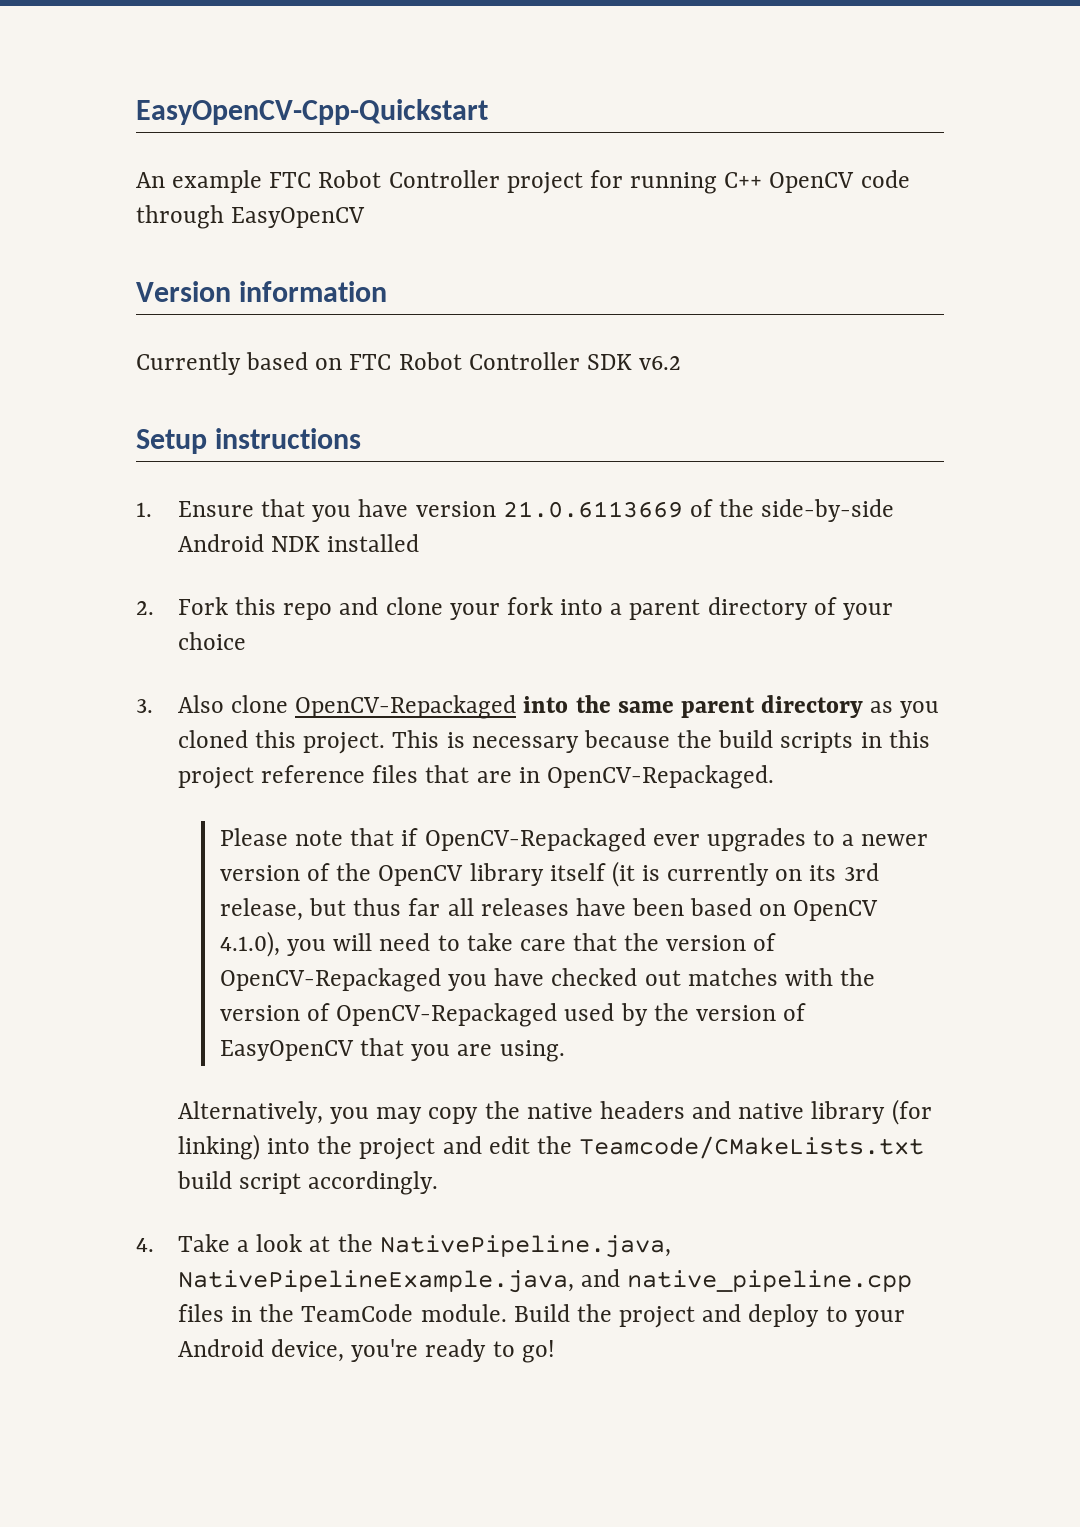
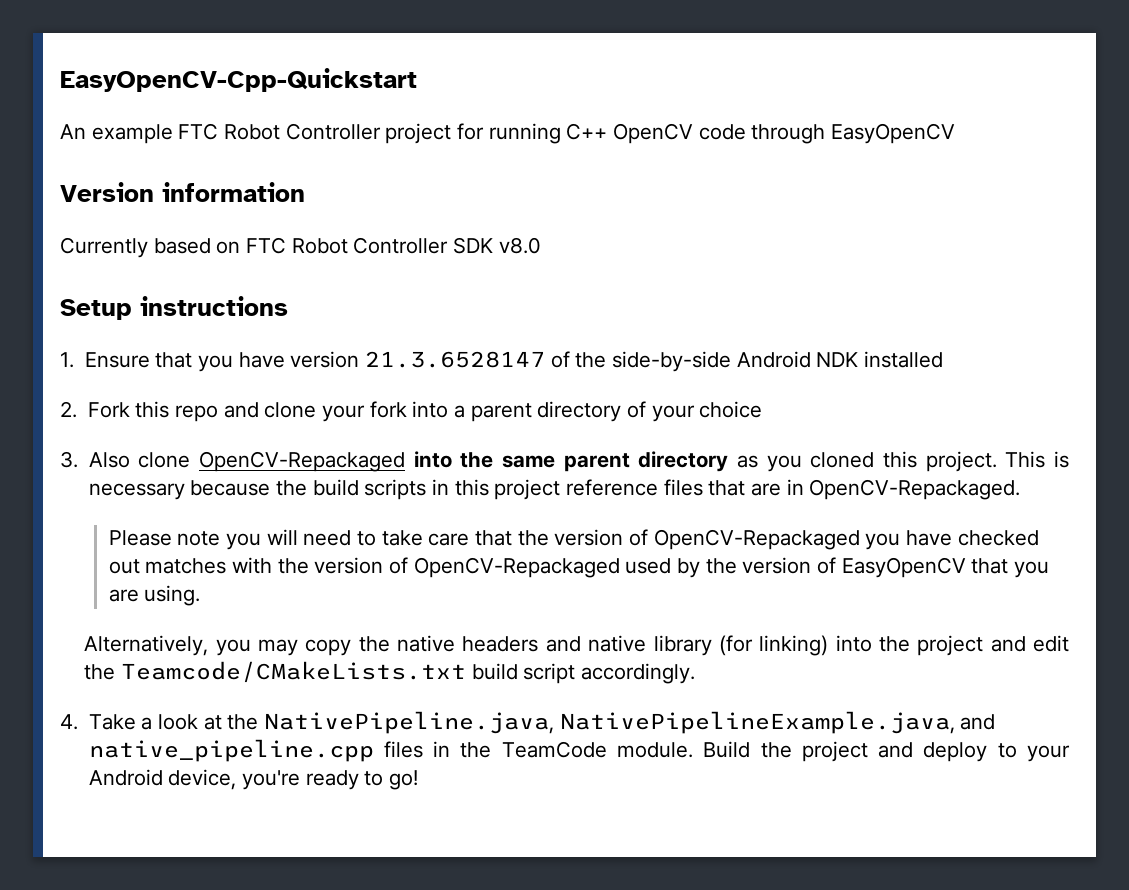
[639,356,682,370] v6.2 -> [498,237,541,254] v8.0
[502,501,683,518] 21.0.6113669 -> [364,351,545,368] 21.3.6528147
[350,828,929,852] [219,861,879,887] [219,898,879,921] [219,931,280,957] that if OpenCV-Repackaged ever upgrades to a newer version of the OpenCV library itself (it is currently on its 3rd release, but thus far all releases have been based on OpenCV 4.1.0), -> (221, 538) none

